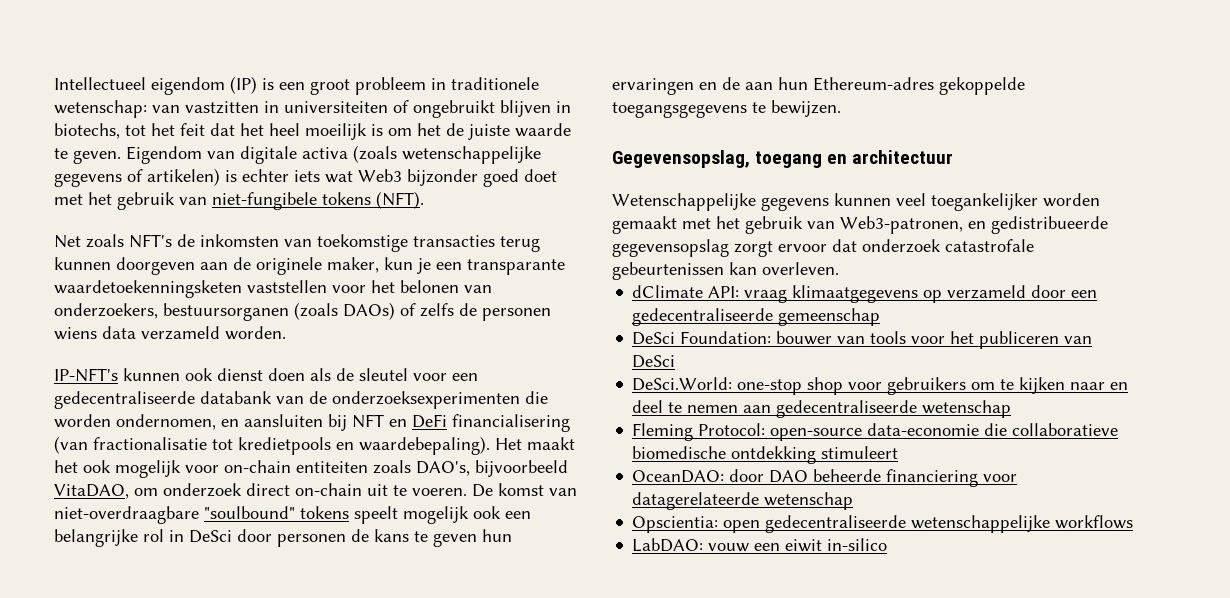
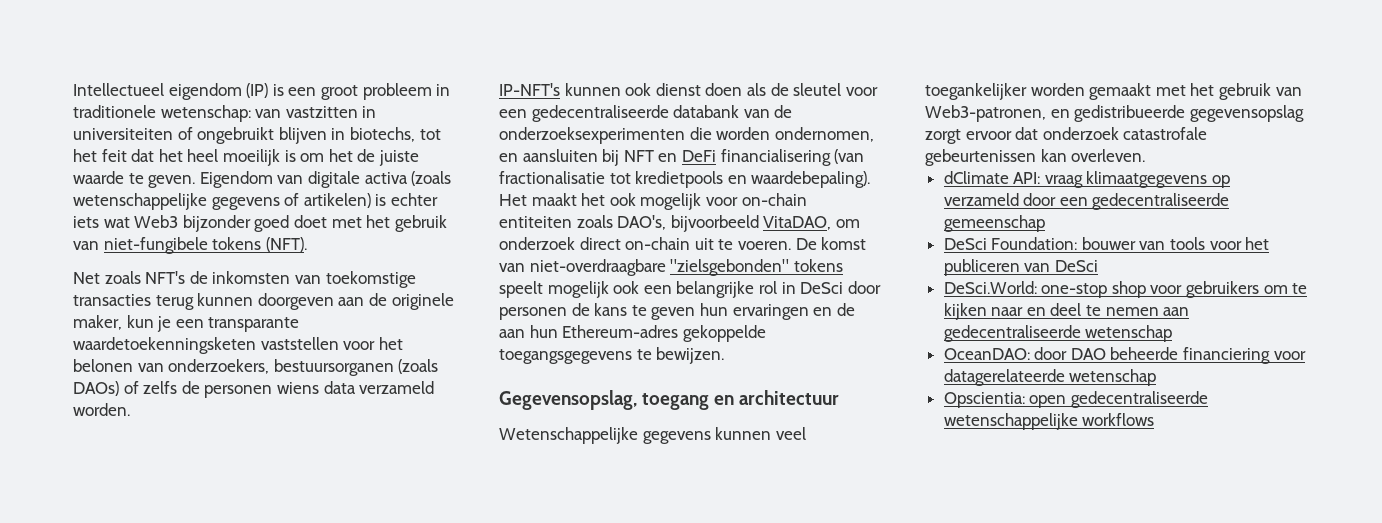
[204,506,295,519] "soulbound" -> [670,259,790,276] "zielsgebonden"
[632,423,1119,441] [632,446,899,464] // Fleming Protocol: open-source data-economie die collaboratieve biomedische ontdekking stimuleert -> (1173, 333) none
[632,538,888,552] // LabDAO: vouw een eiwit in-silico -> (1155, 419) none

